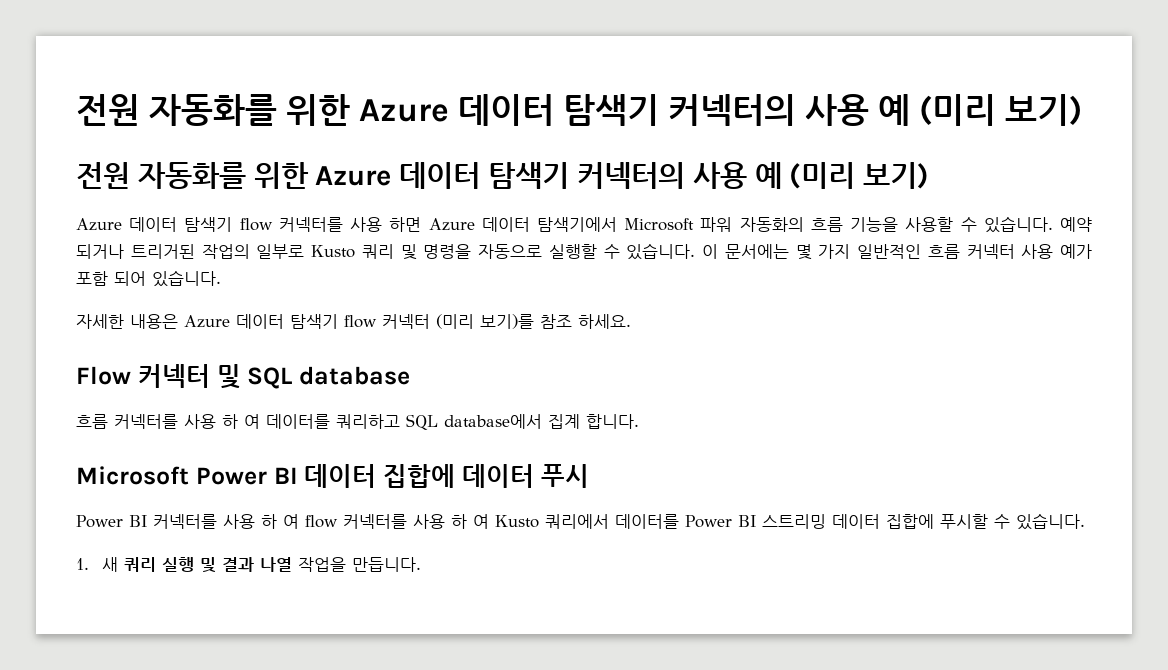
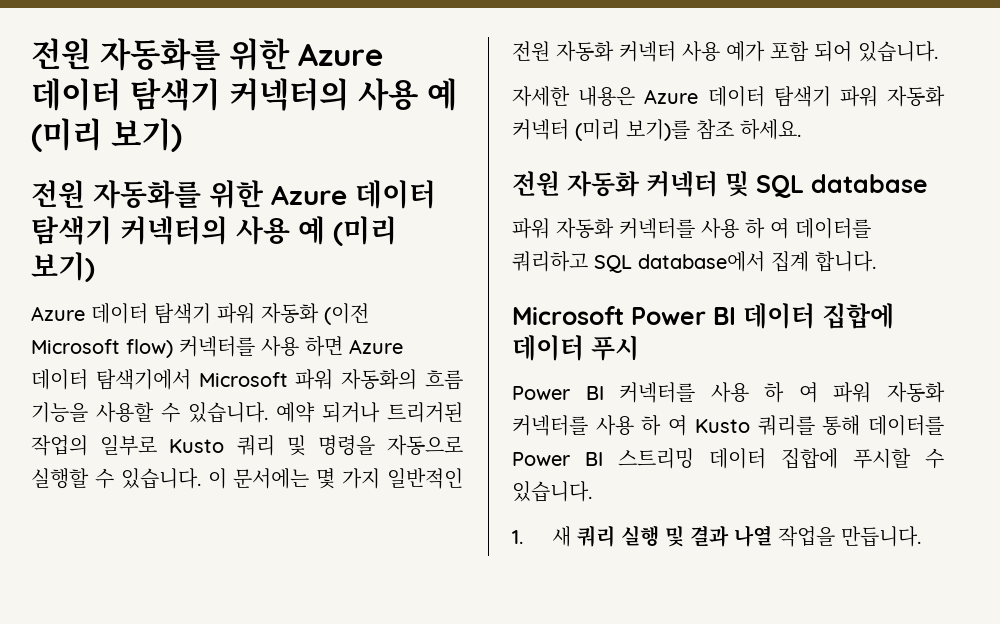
[239,218,273,231] flow -> [217,303,369,325] [31,339,173,358] 파워 자동화 (이전 Microsoft flow)
[927,244,960,259] 흐름 -> [512,41,614,62] 전원 자동화
[344,315,377,328] flow -> [839,86,945,107] 파워 자동화
[76,366,131,385] Flow -> [512,171,640,197] 전원 자동화
[76,414,108,429] 흐름 -> [512,218,614,239] 파워 자동화
[305,515,338,528] flow -> [833,382,945,403] 파워 자동화
[545,514,609,529] 쿼리에서 -> [757,415,861,436] 쿼리를 통해

